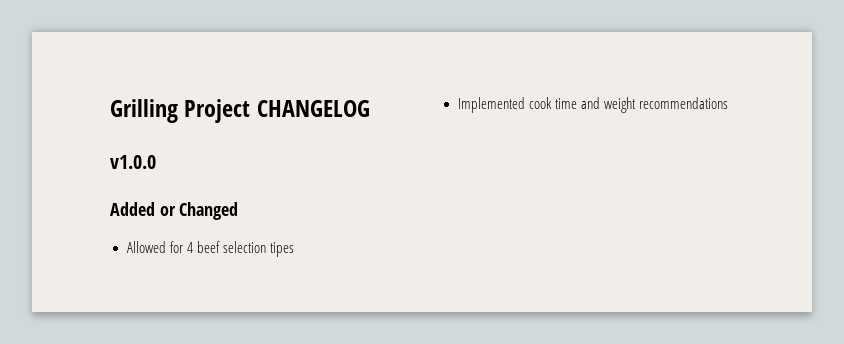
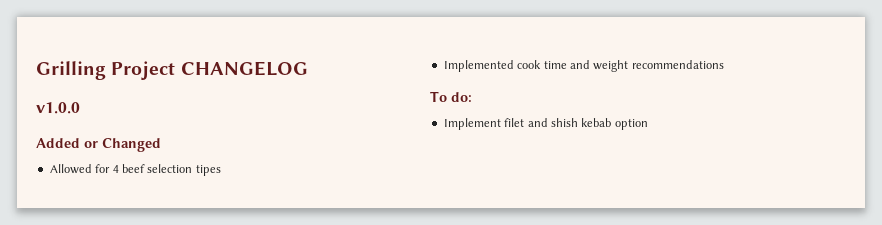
(728, 103) none -> [430,91,472,102] [443,118,648,130] // To do: // Implement filet and shish kebab option

